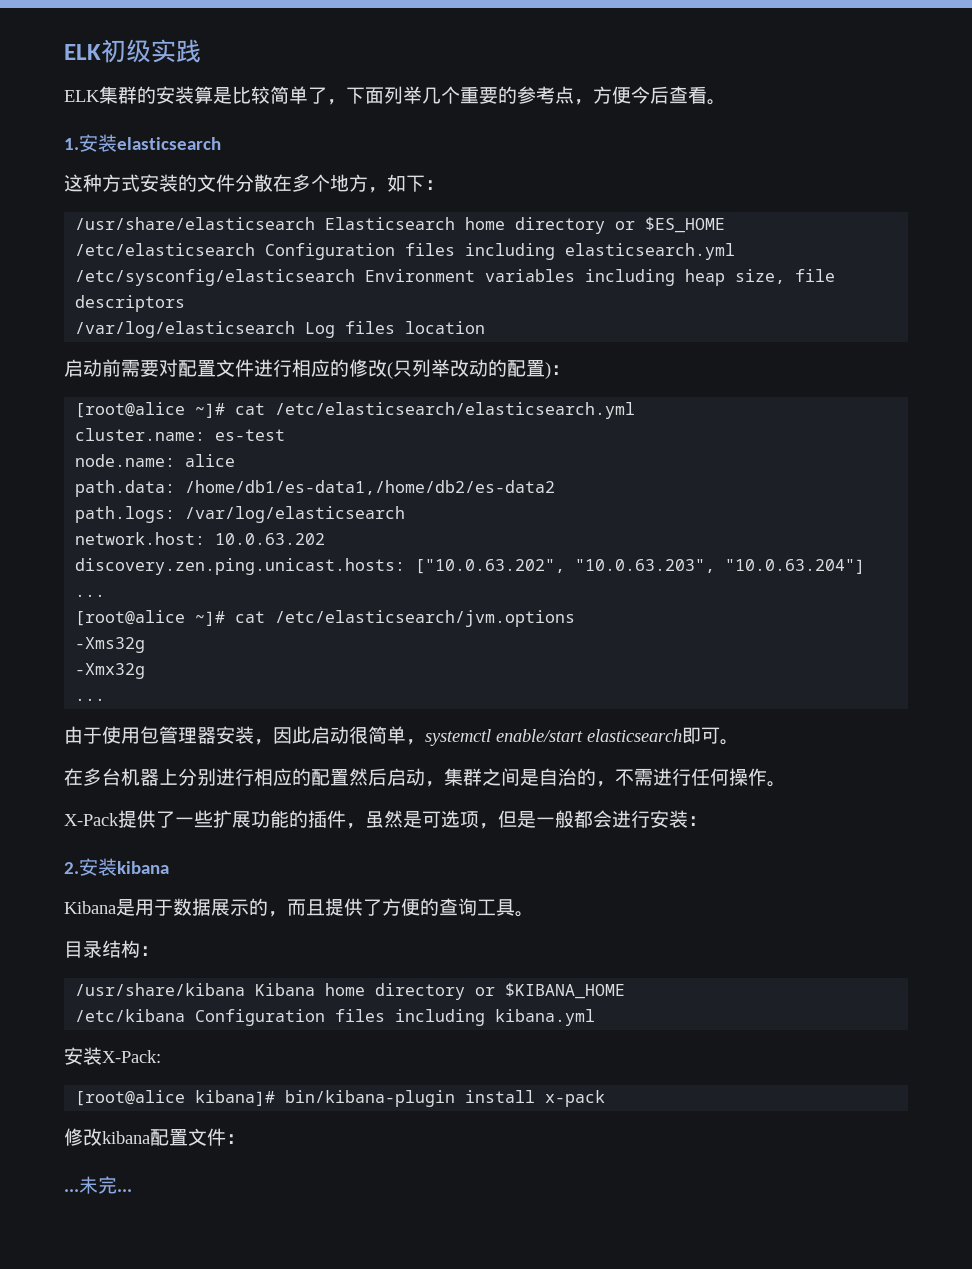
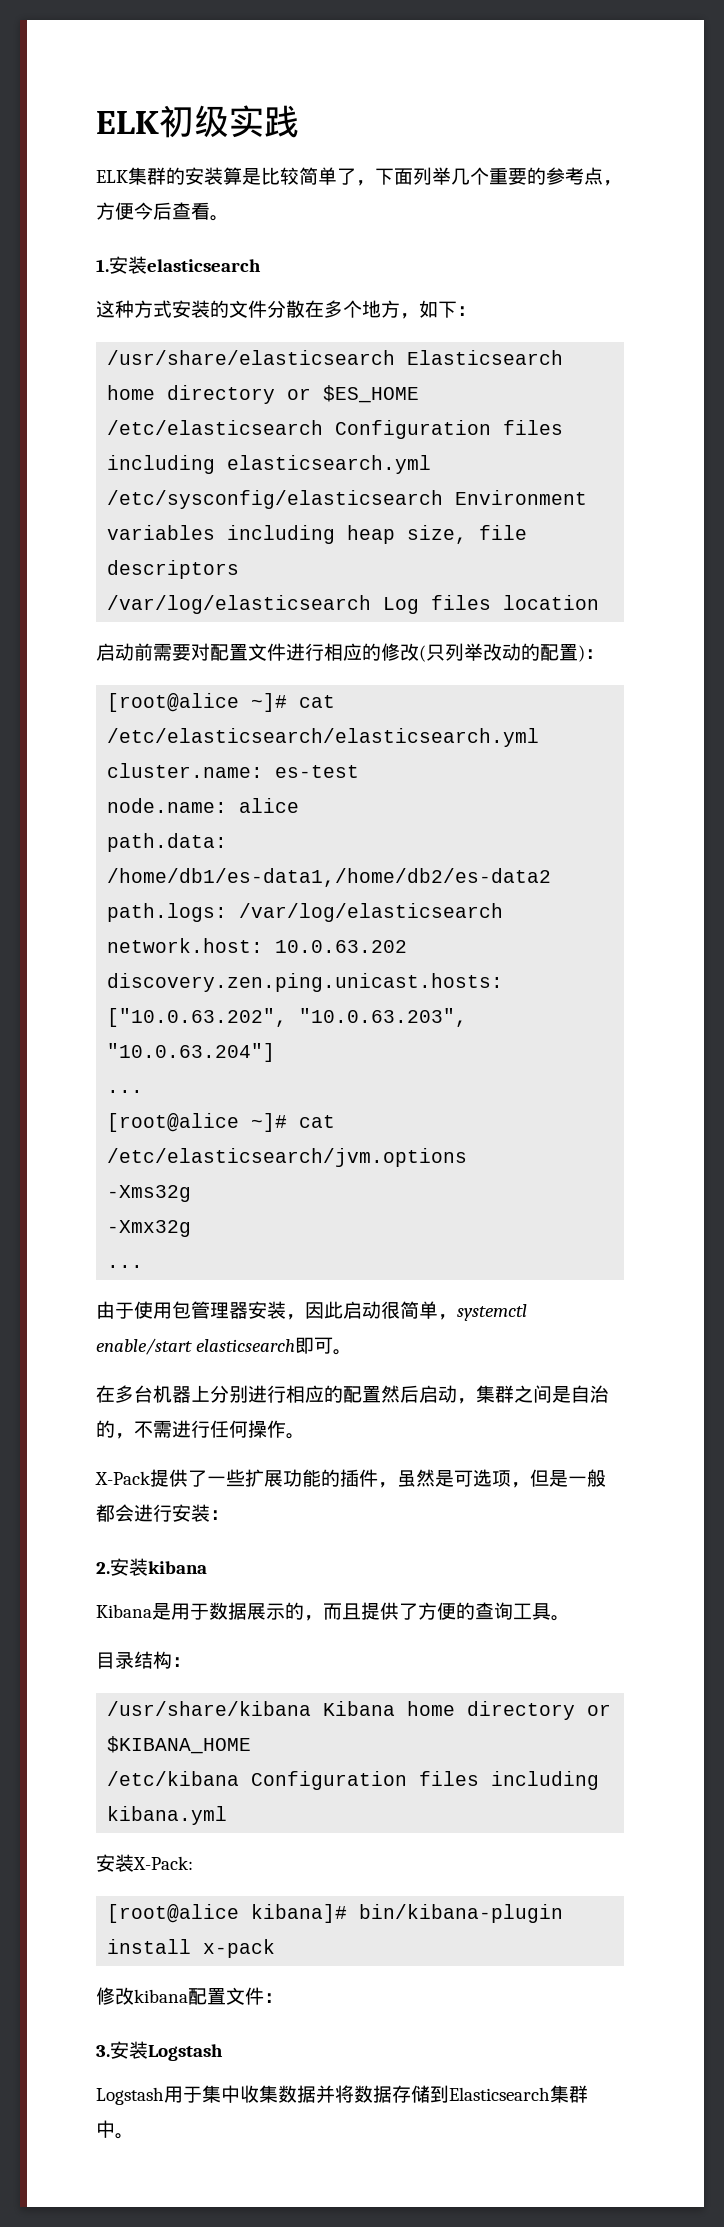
[64,1176,132,1194] ...未完... -> [96,2041,223,2061] [96,2085,588,2105] [96,2120,134,2139] 3.安装Logstash // Logstash用于集中收集数据并将数据存储到Elasticsearch集群中。

